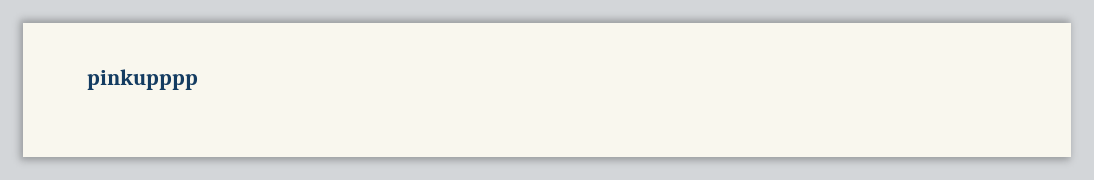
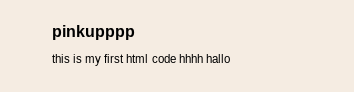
(198, 79) none -> [52,54,230,66] // this is my first html code hhhh hallo

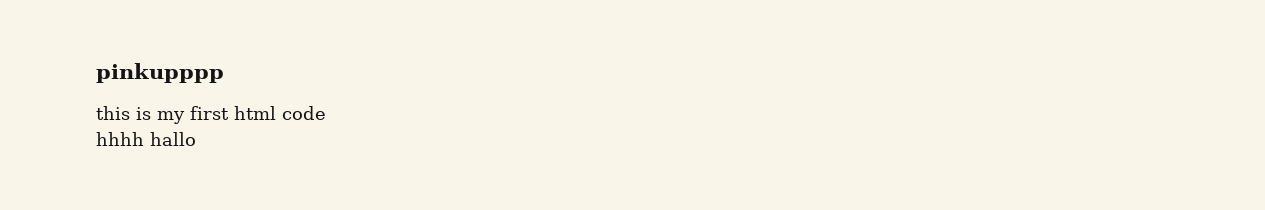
(176, 58) none -> (326, 113) //

